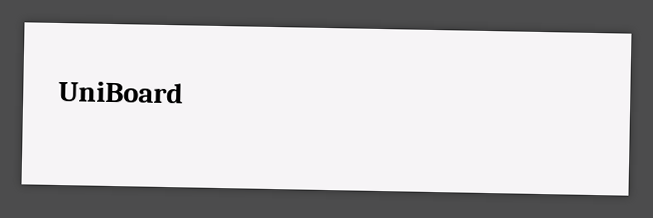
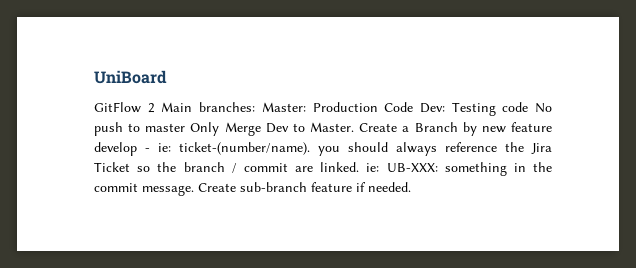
(184, 92) none -> [94,102,552,116] [94,122,552,136] [94,142,552,156] [94,162,552,176] [94,182,411,196] // GitFlow 2 Main branches: Master: Production Code Dev: Testing code No push to master Only Merge Dev to Master. Create a Branch by new feature develop - ie: ticket-(number/name). you should always reference the Jira Ticket so the branch / commit are linked. ie: UB-XXX: something in the commit message. Create sub-branch feature if needed.

